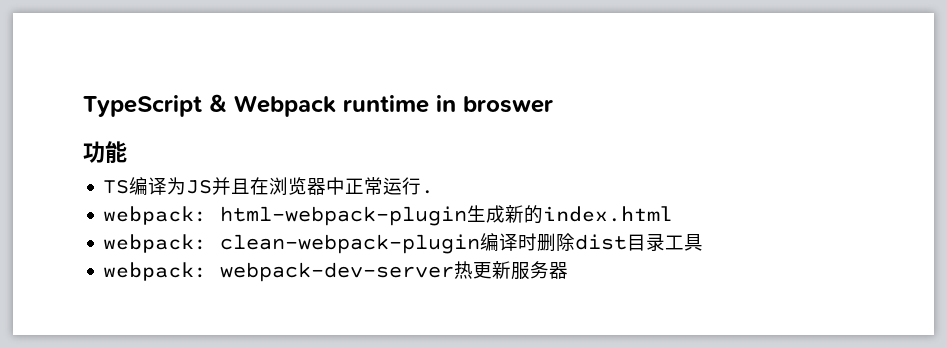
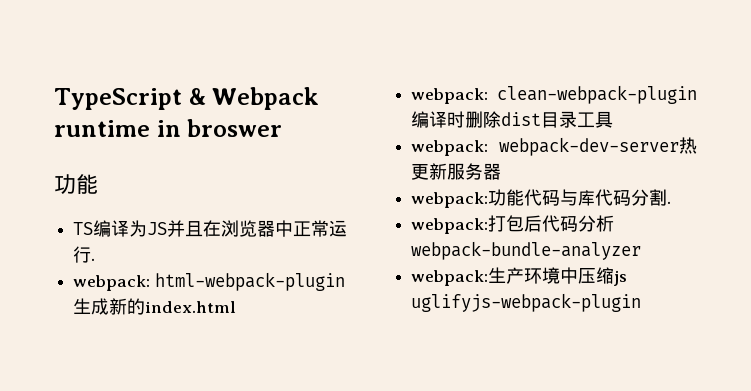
(569, 270) none -> [411,189,672,208] [411,215,615,234] [411,241,642,260] [411,267,628,286] [411,293,642,312] // webpack:功能代码与库代码分割. // webpack:打包后代码分析webpack-bundle-analyzer // webpack:生产环境中压缩js uglifyjs-webpack-plugin

